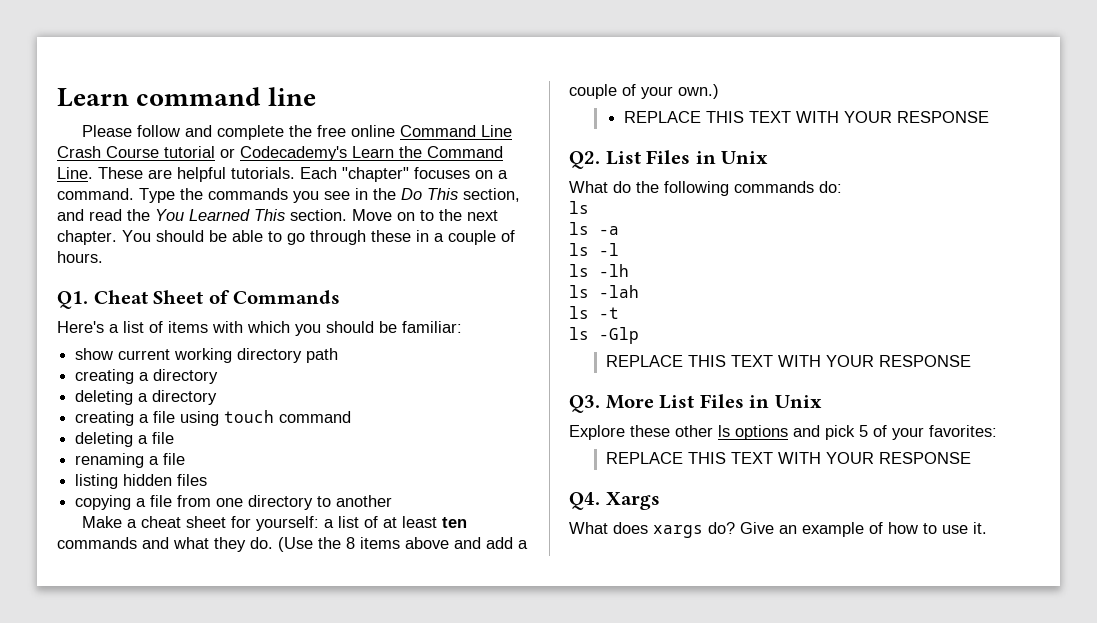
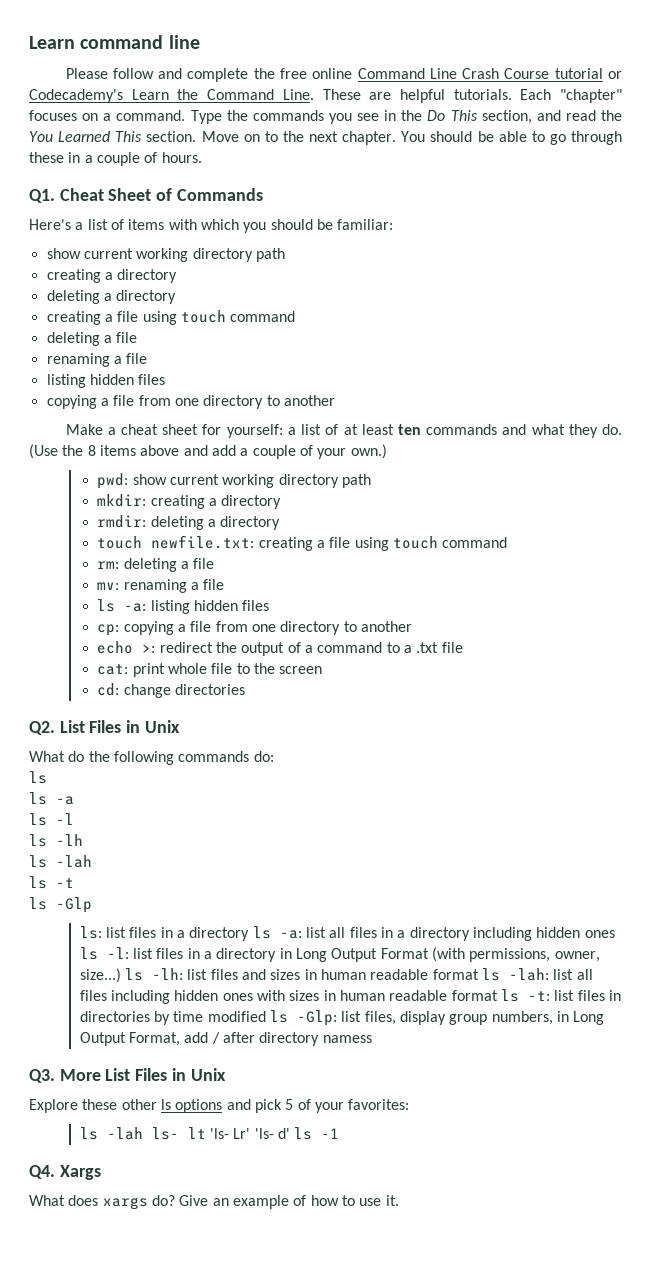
[623,111,989,123] REPLACE THIS TEXT WITH YOUR RESPONSE -> [97,473,372,489] [97,494,282,509] [97,515,281,530] [97,535,508,551] [97,558,215,572] [97,579,225,593] [97,599,270,614] [97,621,413,636] [97,641,463,656] [97,663,323,677] [97,683,246,698] pwd: show current working directory path // mkdir: creating a directory // rmdir: deleting a directory // touch newfile.txt: creating a file using touch command // rm: deleting a file // mv: renaming a file // ls -a: listing hidden files // cp: copying a file from one directory to another // echo >: redirect the output of a command to a .txt file // cat: print whole file to the screen // cd: change directories
[605,355,971,367] REPLACE THIS TEXT WITH YOUR RESPONSE -> [79,926,615,941] [79,947,600,962] [79,968,593,983] [79,989,622,1004] [79,1010,605,1026] [79,1032,372,1046] ls: list files in a directory ls -a: list all files in a directory including hidden ones ls -l: list files in a directory in Long Output Format (with permissions, owner, size...) ls -lh: list files and sizes in human readable format ls -lah: list all files including hidden ones with sizes in human readable format ls -t: list files in directories by time modified ls -Glp: list files, display group numbers, in Long Output Format, add / after directory namess
[605,452,971,464] REPLACE THIS TEXT WITH YOUR RESPONSE -> [79,1127,340,1140] ls -lah ls- lt 'ls- Lr' 'ls- d' ls -1

